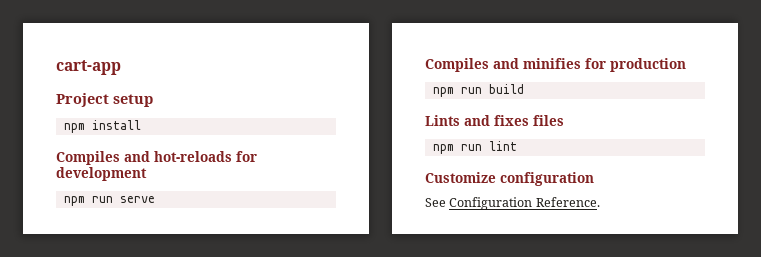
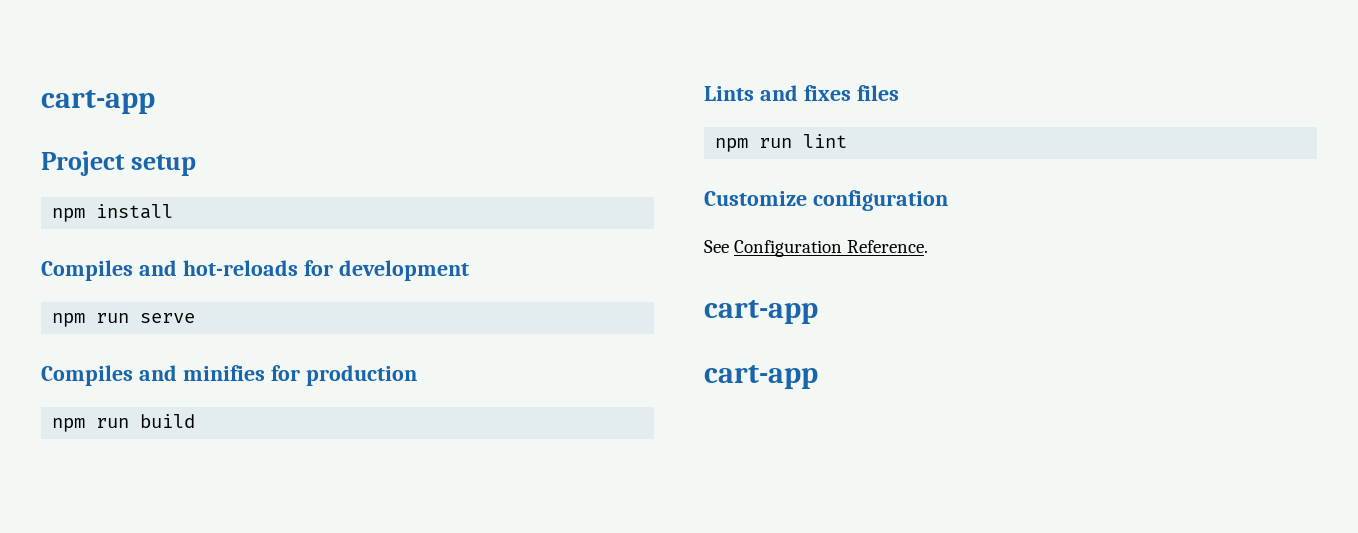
(600, 202) none -> [704,300,818,324] [704,365,818,389] // cart-app // cart-app

